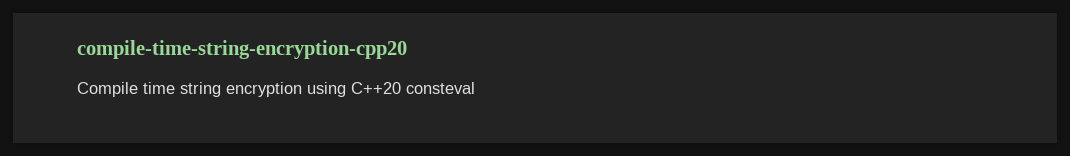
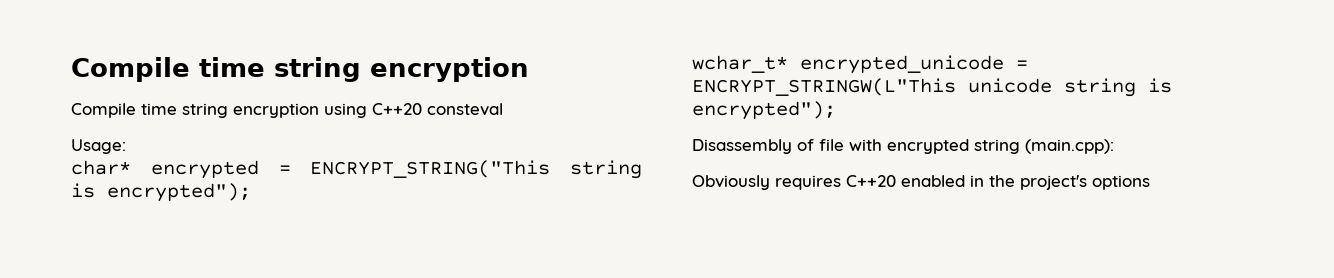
[77,40,407,59] compile-time-string-encryption-cpp20 -> [71,57,529,82] Compile time string encryption
(475, 88) none -> [71,139,126,154] [71,160,642,179] [71,183,251,202] [692,55,1028,74] [692,78,1172,97] [692,101,836,120] [692,139,1114,154] [692,175,1150,190] // Usage: // char* encrypted = ENCRYPT_STRING("This string is encrypted"); // wchar_t* encrypted_unicode = ENCRYPT_STRINGW(L"This unicode string is encrypted"); // Disassembly of file with encrypted string (main.cpp): // Obviously requires C++20 enabled in the project's options

